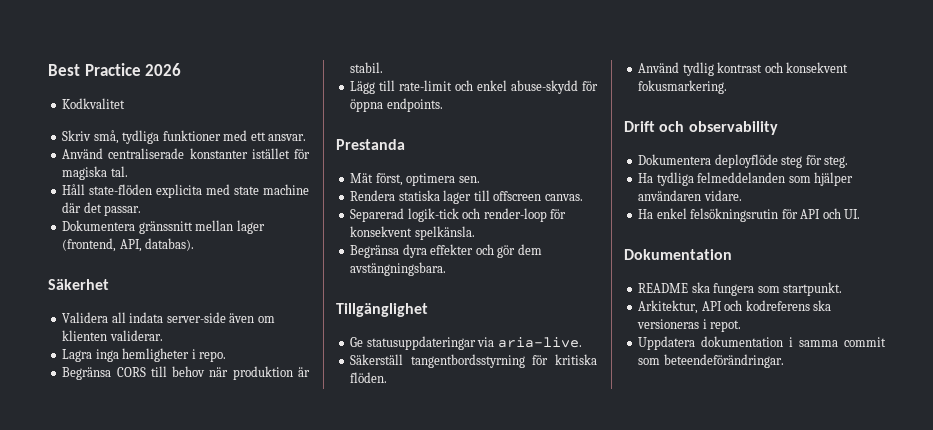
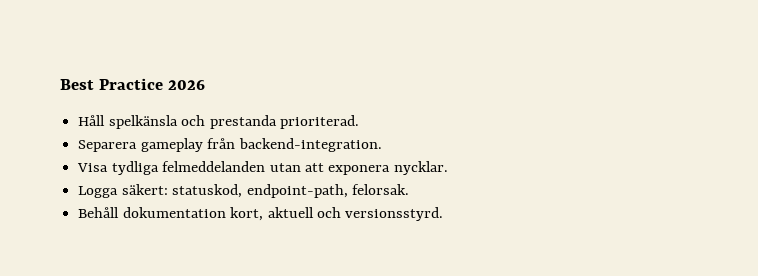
[62,98,126,109] [62,130,307,144] [62,148,310,159] [62,166,128,180] [62,184,309,198] [62,202,142,216] [62,220,265,234] [62,238,195,252] [48,279,109,290] [62,312,275,323] [62,330,163,341] [62,348,227,362] [62,366,310,380] [350,62,384,73] [350,80,598,94] [350,98,443,112] [336,139,405,150] [350,173,480,186] [350,190,583,204] [350,208,567,222] [350,226,475,240] [350,244,542,258] [350,262,447,276] [336,303,428,317] [350,336,582,350] [350,354,597,368] [350,372,388,383] [638,62,849,76] [638,80,728,94] [624,121,778,135] [638,154,849,168] [638,172,854,186] [638,190,742,201] [638,208,861,222] [624,249,732,260] [638,282,843,296] [638,300,832,314] [637,319,742,332] [638,336,886,350] [638,354,784,368] Kodkvalitet // Skriv små, tydliga funktioner med ett ansvar. // Använd centraliserade konstanter istället för magiska tal. // Håll state-flöden explicita med state machine där det passar. // Dokumentera gränssnitt mellan lager (frontend, API, databas). // Säkerhet // Validera all indata server-side även om klienten validerar. // Lagra inga hemligheter i repo. // Begränsa CORS till behov när produktion är stabil. // Lägg till rate-limit och enkel abuse-skydd för öppna endpoints. // Prestanda // Mät först, optimera sen. // Rendera statiska lager till offscreen canvas. // Separerad logik-tick och render-loop för konsekvent spelkänsla. // Begränsa dyra effekter och gör dem avstängningsbara. // Tillgänglighet // Ge statusuppdateringar via aria-live. // Säkerställ tangentbordsstyrning för kritiska flöden. // Använd tydlig kontrast och konsekvent fokusmarkering. // Drift och observability // Dokumentera deployflöde steg för steg. // Ha tydliga felmeddelanden som hjälper användaren vidare. // Ha enkel felsökningsrutin för API och UI. // Dokumentation // README ska fungera som startpunkt. // Arkitektur, API och kodreferens ska versioneras i repot. // Uppdatera dokumentation i samma commit som beteendeförändringar. -> [78,115,359,129] [78,138,382,152] [77,161,448,175] [78,184,409,198] [78,207,444,221] Håll spelkänsla och prestanda prioriterad. // Separera gameplay från backend-integration. // Visa tydliga felmeddelanden utan att exponera nycklar. // Logga säkert: statuskod, endpoint-path, felorsak. // Behåll dokumentation kort, aktuell och versionsstyrd.

